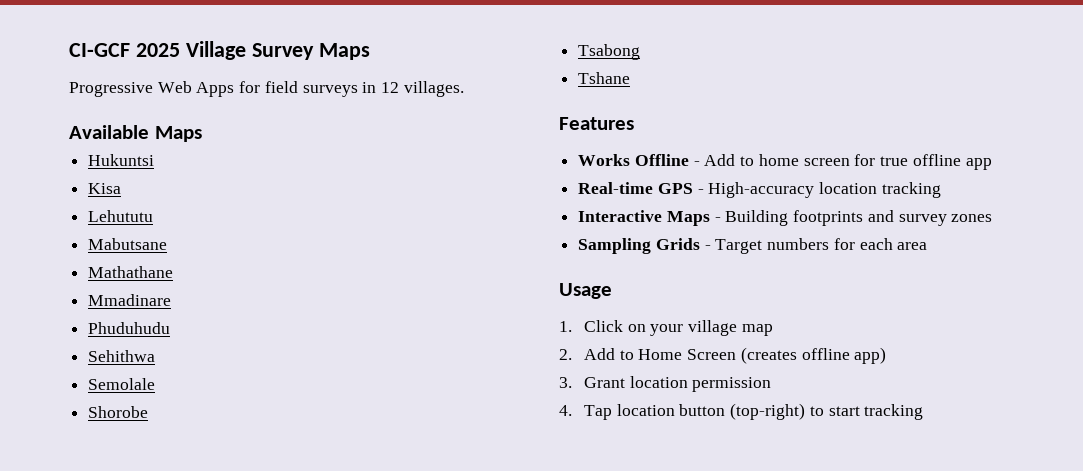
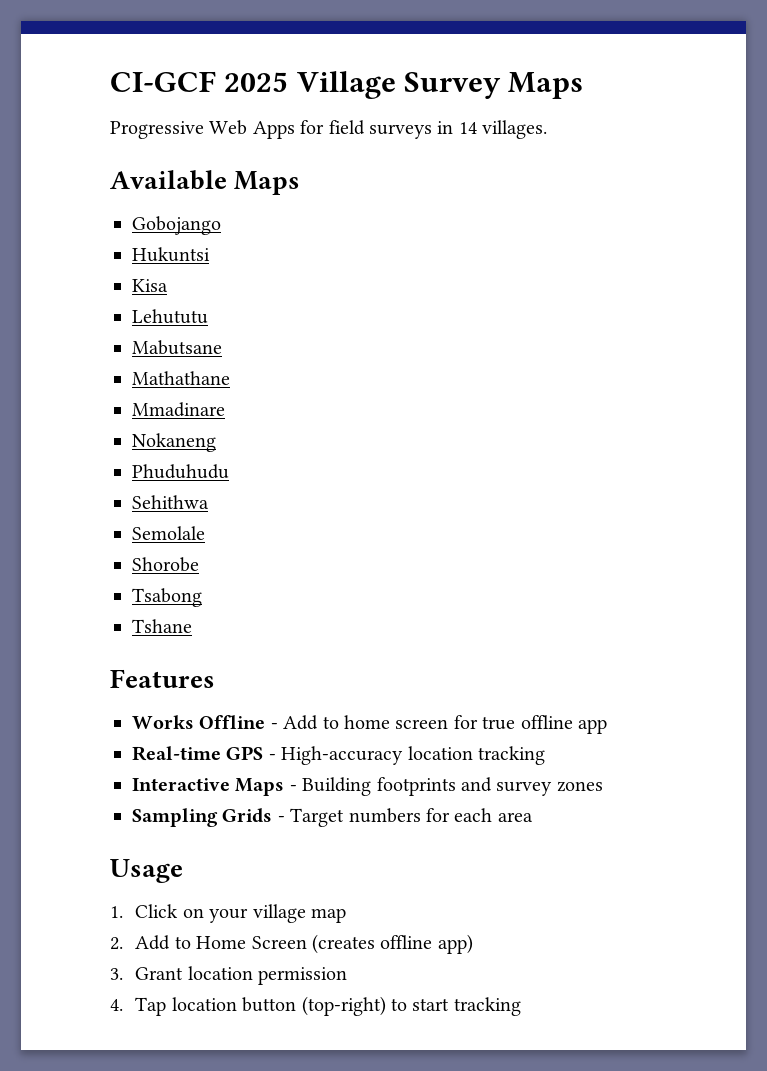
[381,82,400,93] 12 -> [458,122,477,134] 14
(202, 134) none -> [132,216,221,235] // Gobojango
(172, 300) none -> [132,433,216,452] // Nokaneng

